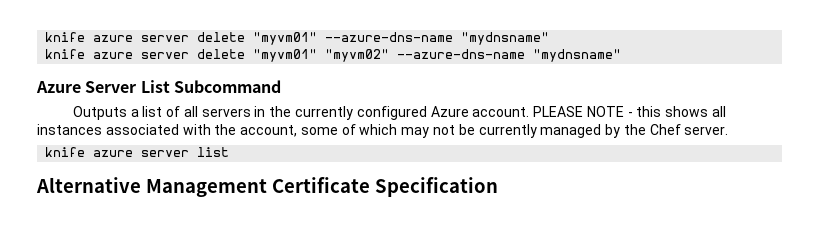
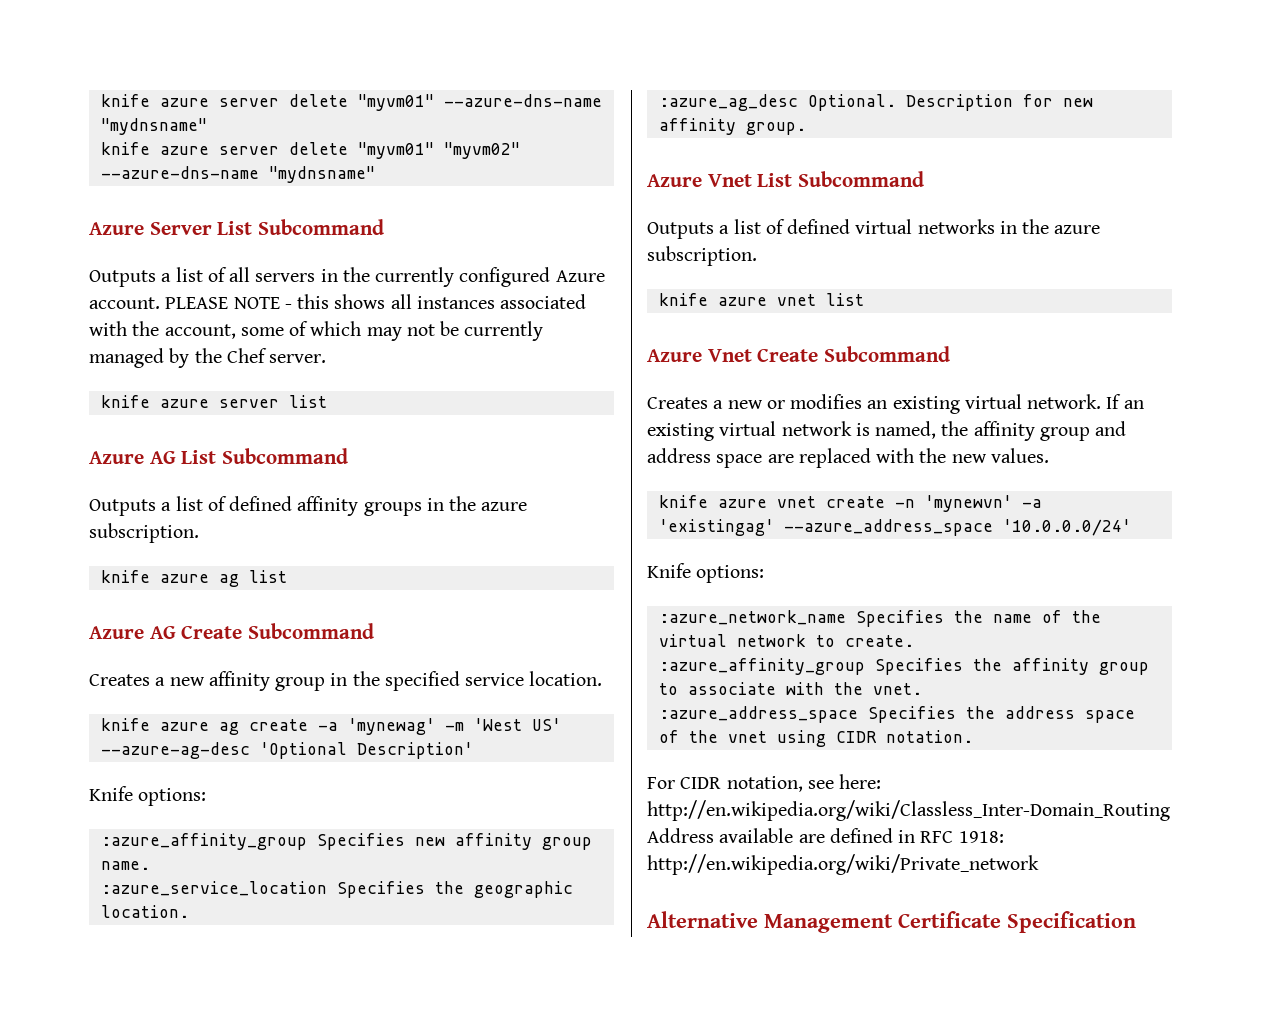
(230, 152) none -> [89,448,348,464] [89,496,528,516] [89,523,199,543] [100,570,287,587] [89,623,374,639] [89,671,603,691] [100,718,561,735] [100,742,473,759] [89,786,207,806] [100,833,592,850] [100,861,150,870] [100,881,573,898] [100,905,189,918] [658,94,1093,111] [658,118,806,135] [647,171,924,187] [647,219,1101,239] [647,246,757,266] [658,293,864,306] [647,346,950,362] [647,394,1144,414] [647,421,1127,441] [647,448,1049,468] [658,495,1042,512] [658,519,1131,536] [647,563,765,583] [658,610,1101,627] [658,634,914,647] [658,658,1149,675] [658,682,922,695] [658,706,1135,723] [658,730,973,747] [647,774,882,792] [647,800,1170,821] [647,828,1004,843] [647,854,1039,875] // Azure AG List Subcommand // Outputs a list of defined affinity groups in the azure subscription. // knife azure ag list // Azure AG Create Subcommand // Creates a new affinity group in the specified service location. // knife azure ag create -a 'mynewag' -m 'West US' --azure-ag-desc 'Optional Description' // Knife options: // :azure_affinity_group Specifies new affinity group name. // :azure_service_location Specifies the geographic location. // :azure_ag_desc Optional. Description for new affinity group. // Azure Vnet List Subcommand // Outputs a list of defined virtual networks in the azure subscription. // knife azure vnet list // Azure Vnet Create Subcommand // Creates a new or modifies an existing virtual network. If an existing virtual network is named, the affinity group and address space are replaced with the new values. // knife azure vnet create -n 'mynewvn' -a 'existingag' --azure_address_space '10.0.0.0/24' // Knife options: // :azure_network_name Specifies the name of the virtual network to create. // :azure_affinity_group Specifies the affinity group to associate with the vnet. // :azure_address_space Specifies the address space of the vnet using CIDR notation. // For CIDR notation, see here: http://en.wikipedia.org/wiki/Classless_Inter-Domain_Routing Address available are defined in RFC 1918: http://en.wikipedia.org/wiki/Private_network

